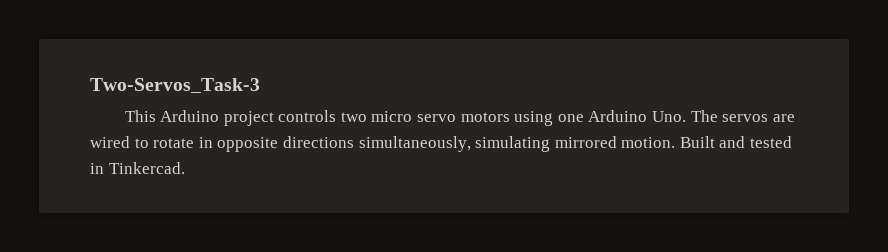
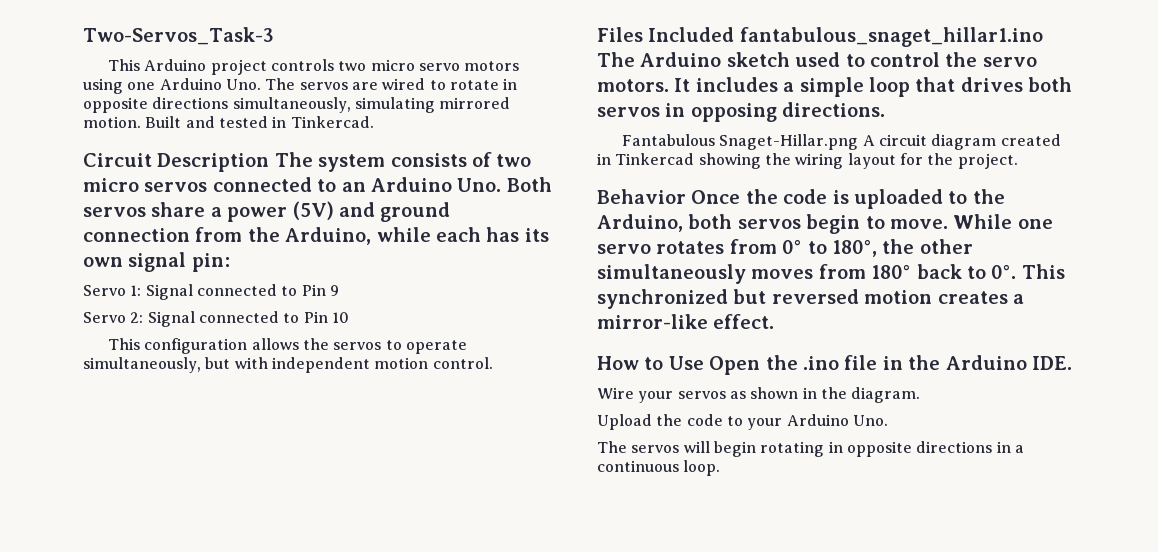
(185, 168) none -> [83,152,532,172] [83,177,552,192] [83,201,451,222] [83,227,549,245] [83,252,230,272] [83,284,339,300] [83,311,349,327] [108,338,468,354] [83,357,493,373] [597,27,1043,47] [597,52,1037,67] [597,77,1073,97] [597,102,886,122] [622,134,1061,150] [597,153,1018,169] [597,189,1005,209] [597,214,1053,234] [597,239,973,257] [597,264,1065,284] [597,289,1024,309] [597,314,775,329] [597,355,1072,375] [597,387,921,403] [597,414,888,430] [597,441,1024,457] [597,460,721,476] // Circuit Description The system consists of two micro servos connected to an Arduino Uno. Both servos share a power (5V) and ground connection from the Arduino, while each has its own signal pin: // Servo 1: Signal connected to Pin 9 // Servo 2: Signal connected to Pin 10 // This configuration allows the servos to operate simultaneously, but with independent motion control. // Files Included fantabulous_snaget_hillar1.ino The Arduino sketch used to control the servo motors. It includes a simple loop that drives both servos in opposing directions. // Fantabulous Snaget-Hillar.png A circuit diagram created in Tinkercad showing the wiring layout for the project. // Behavior Once the code is uploaded to the Arduino, both servos begin to move. While one servo rotates from 0° to 180°, the other simultaneously moves from 180° back to 0°. This synchronized but reversed motion creates a mirror-like effect. // How to Use Open the .ino file in the Arduino IDE. // Wire your servos as shown in the diagram. // Upload the code to your Arduino Uno. // The servos will begin rotating in opposite directions in a continuous loop.

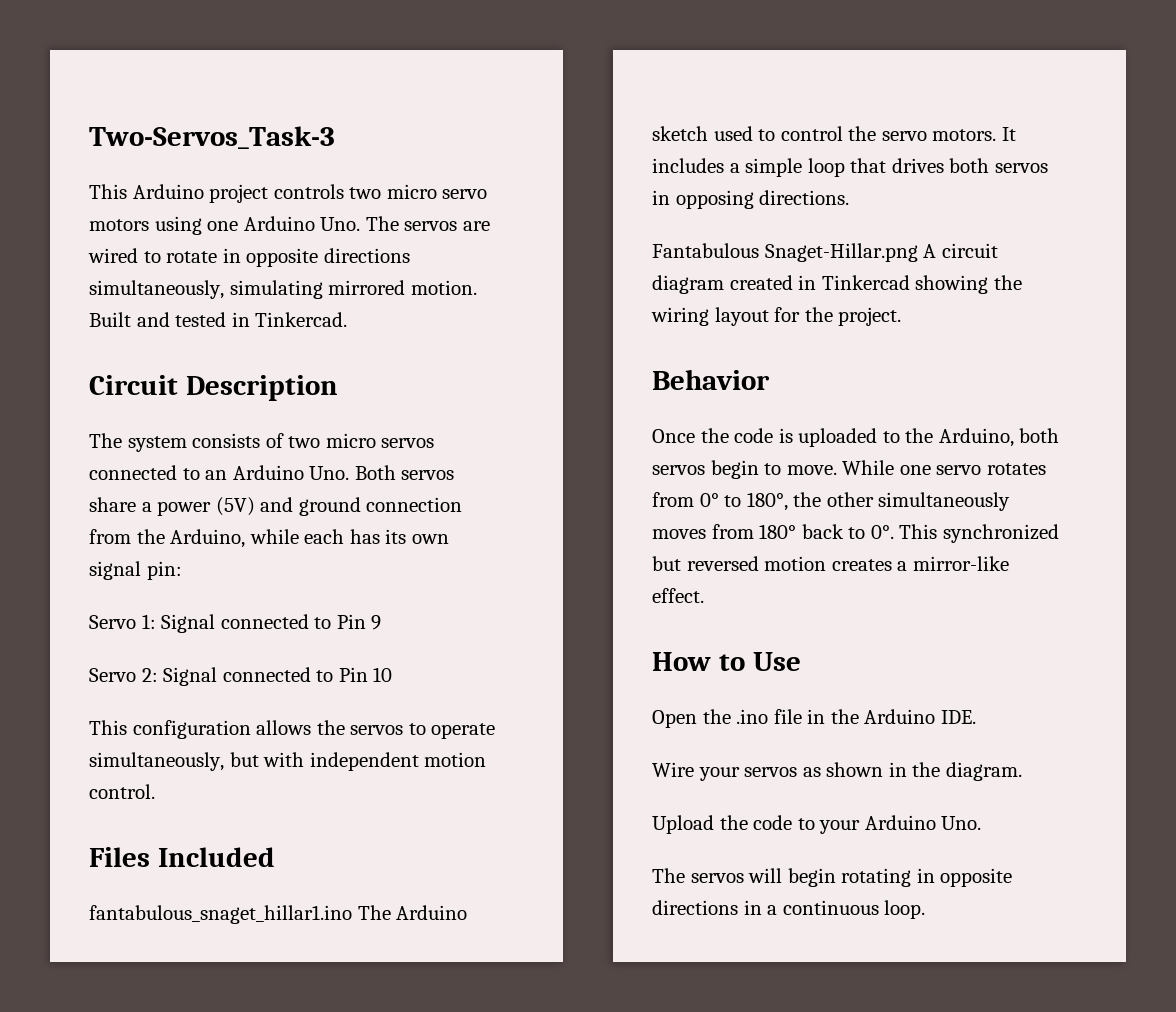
(270, 162) none -> (338, 388) //
(735, 34) none -> (275, 857) //
(686, 196) none -> (770, 379) //
(704, 363) none -> (801, 661) //

